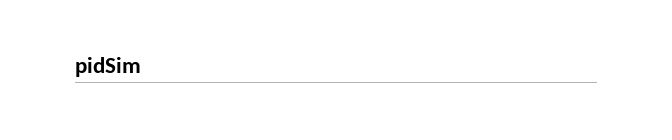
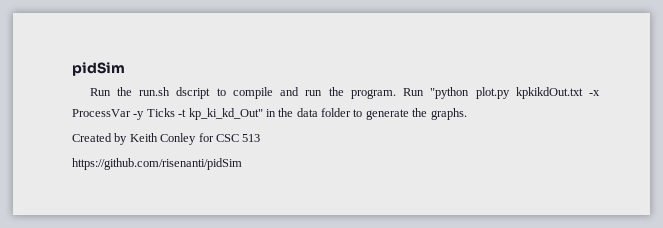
(141, 67) none -> [89,87,600,99] [72,108,467,120] [72,133,261,145] [72,158,242,170] // Run the run.sh dscript to compile and run the program. Run "python plot.py kpkikdOut.txt -x ProcessVar -y Ticks -t kp_ki_kd_Out" in the data folder to generate the graphs. // Created by Keith Conley for CSC 513 // https://github.com/risenanti/pidSim

